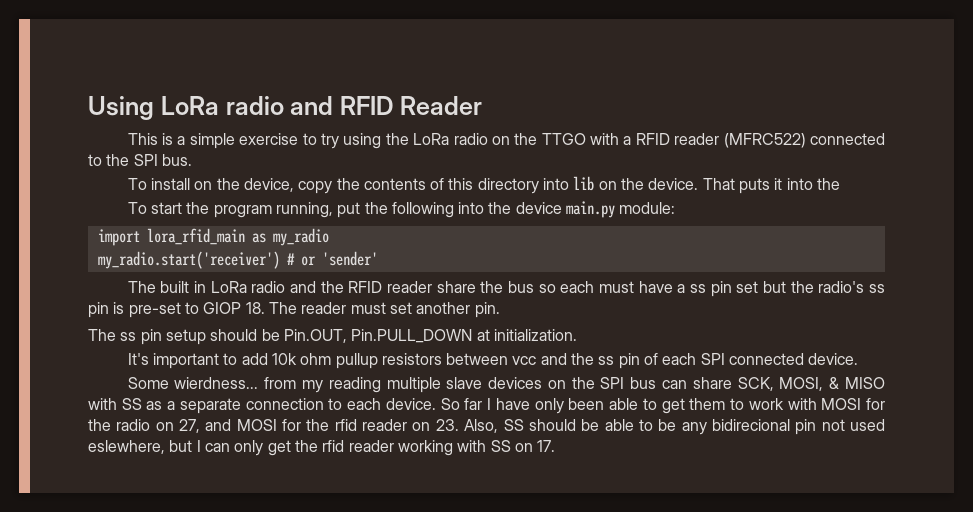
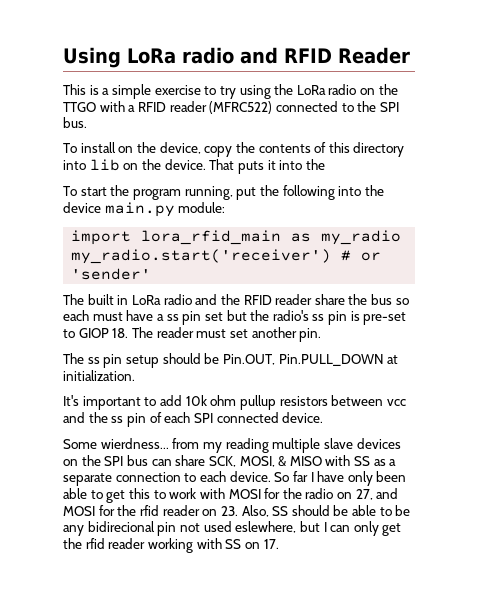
[689,398,726,410] them -> [128,488,150,499] this

